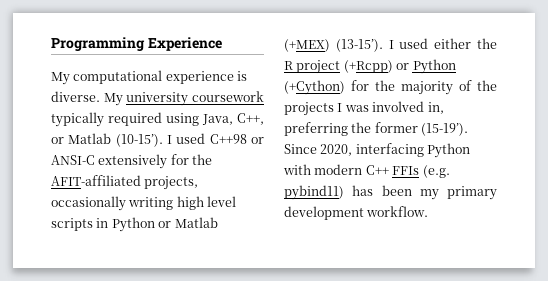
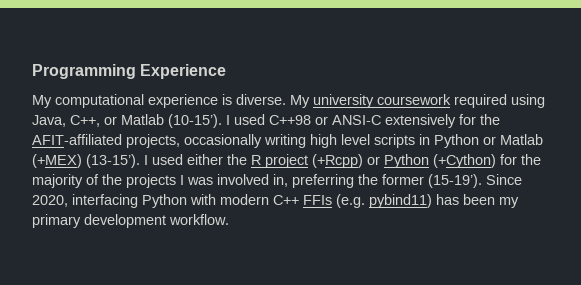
[51,112,104,127] typically -> (451, 99) none

